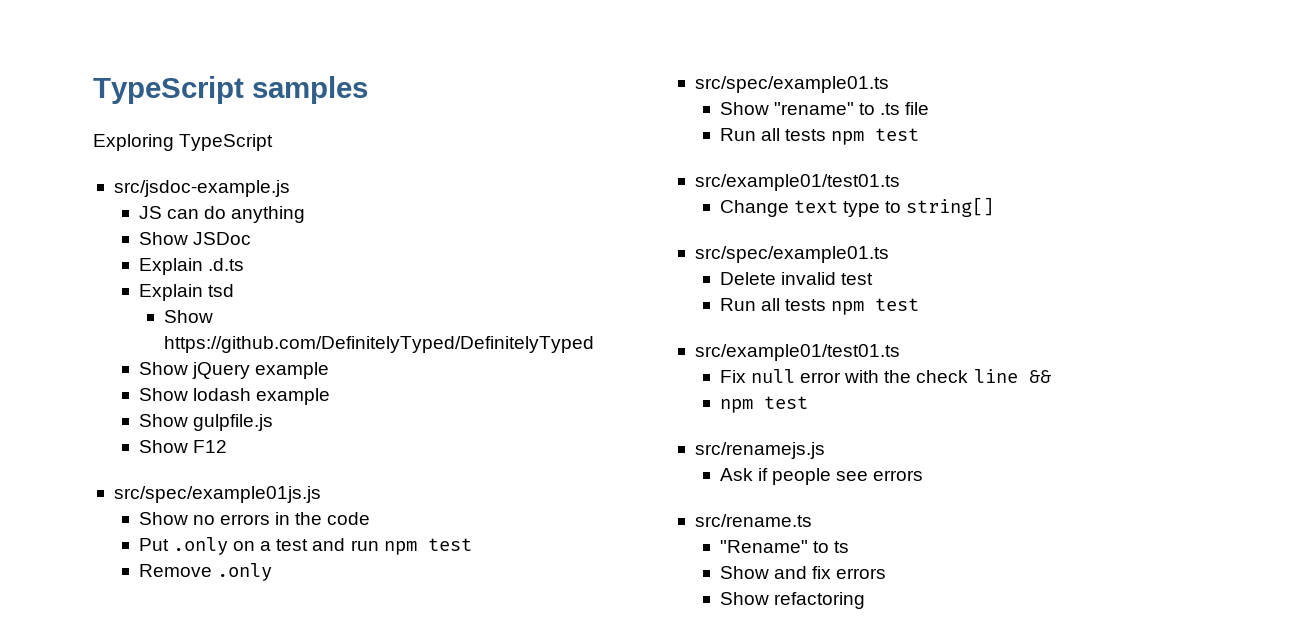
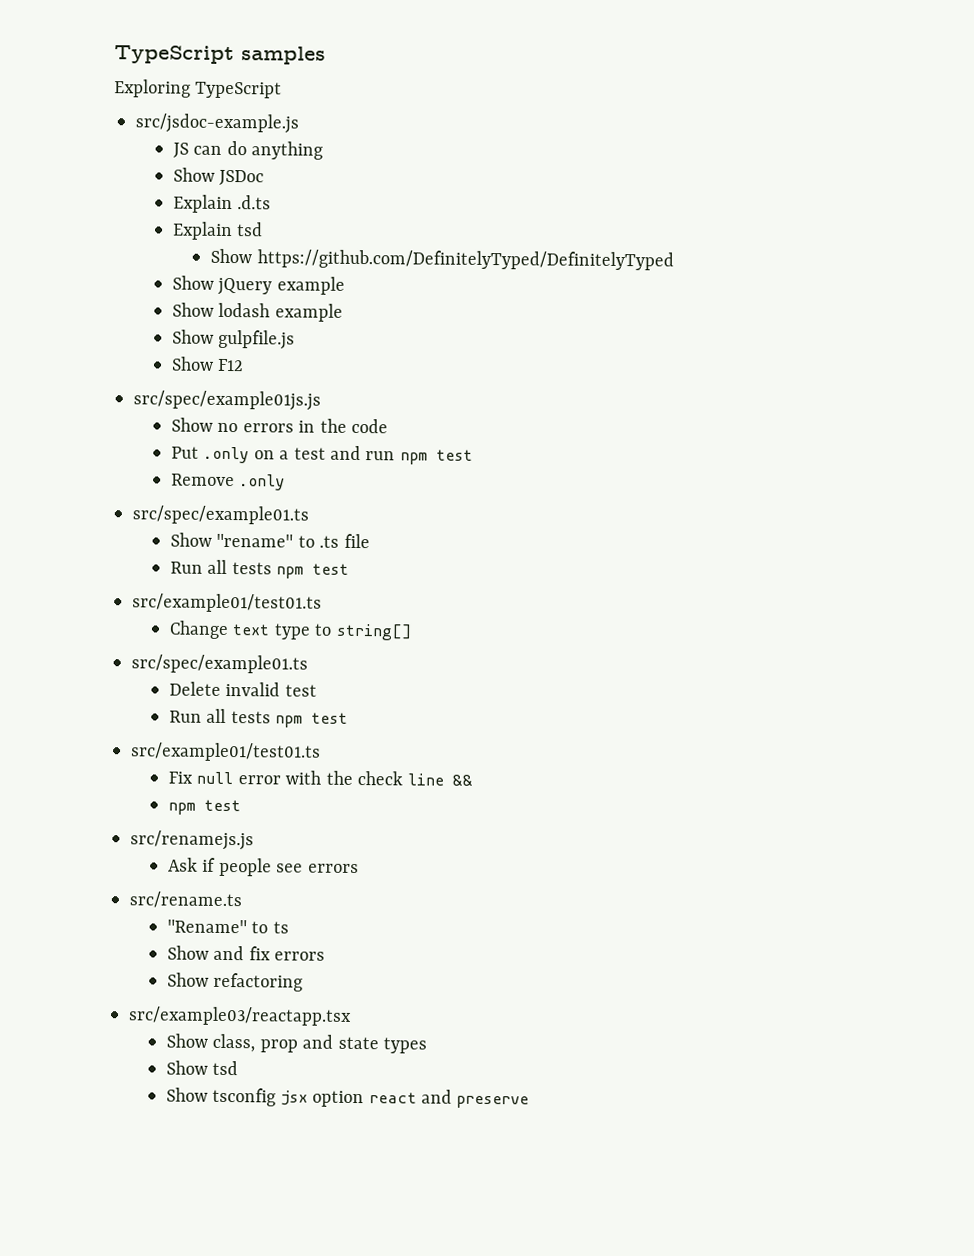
(865, 600) none -> [128,1006,352,1026] [166,1033,428,1054] [166,1060,239,1076] [166,1087,530,1109] // src/example03/reactapp.tsx // Show class, prop and state types // Show tsd // Show tsconfig jsx option react and preserve

